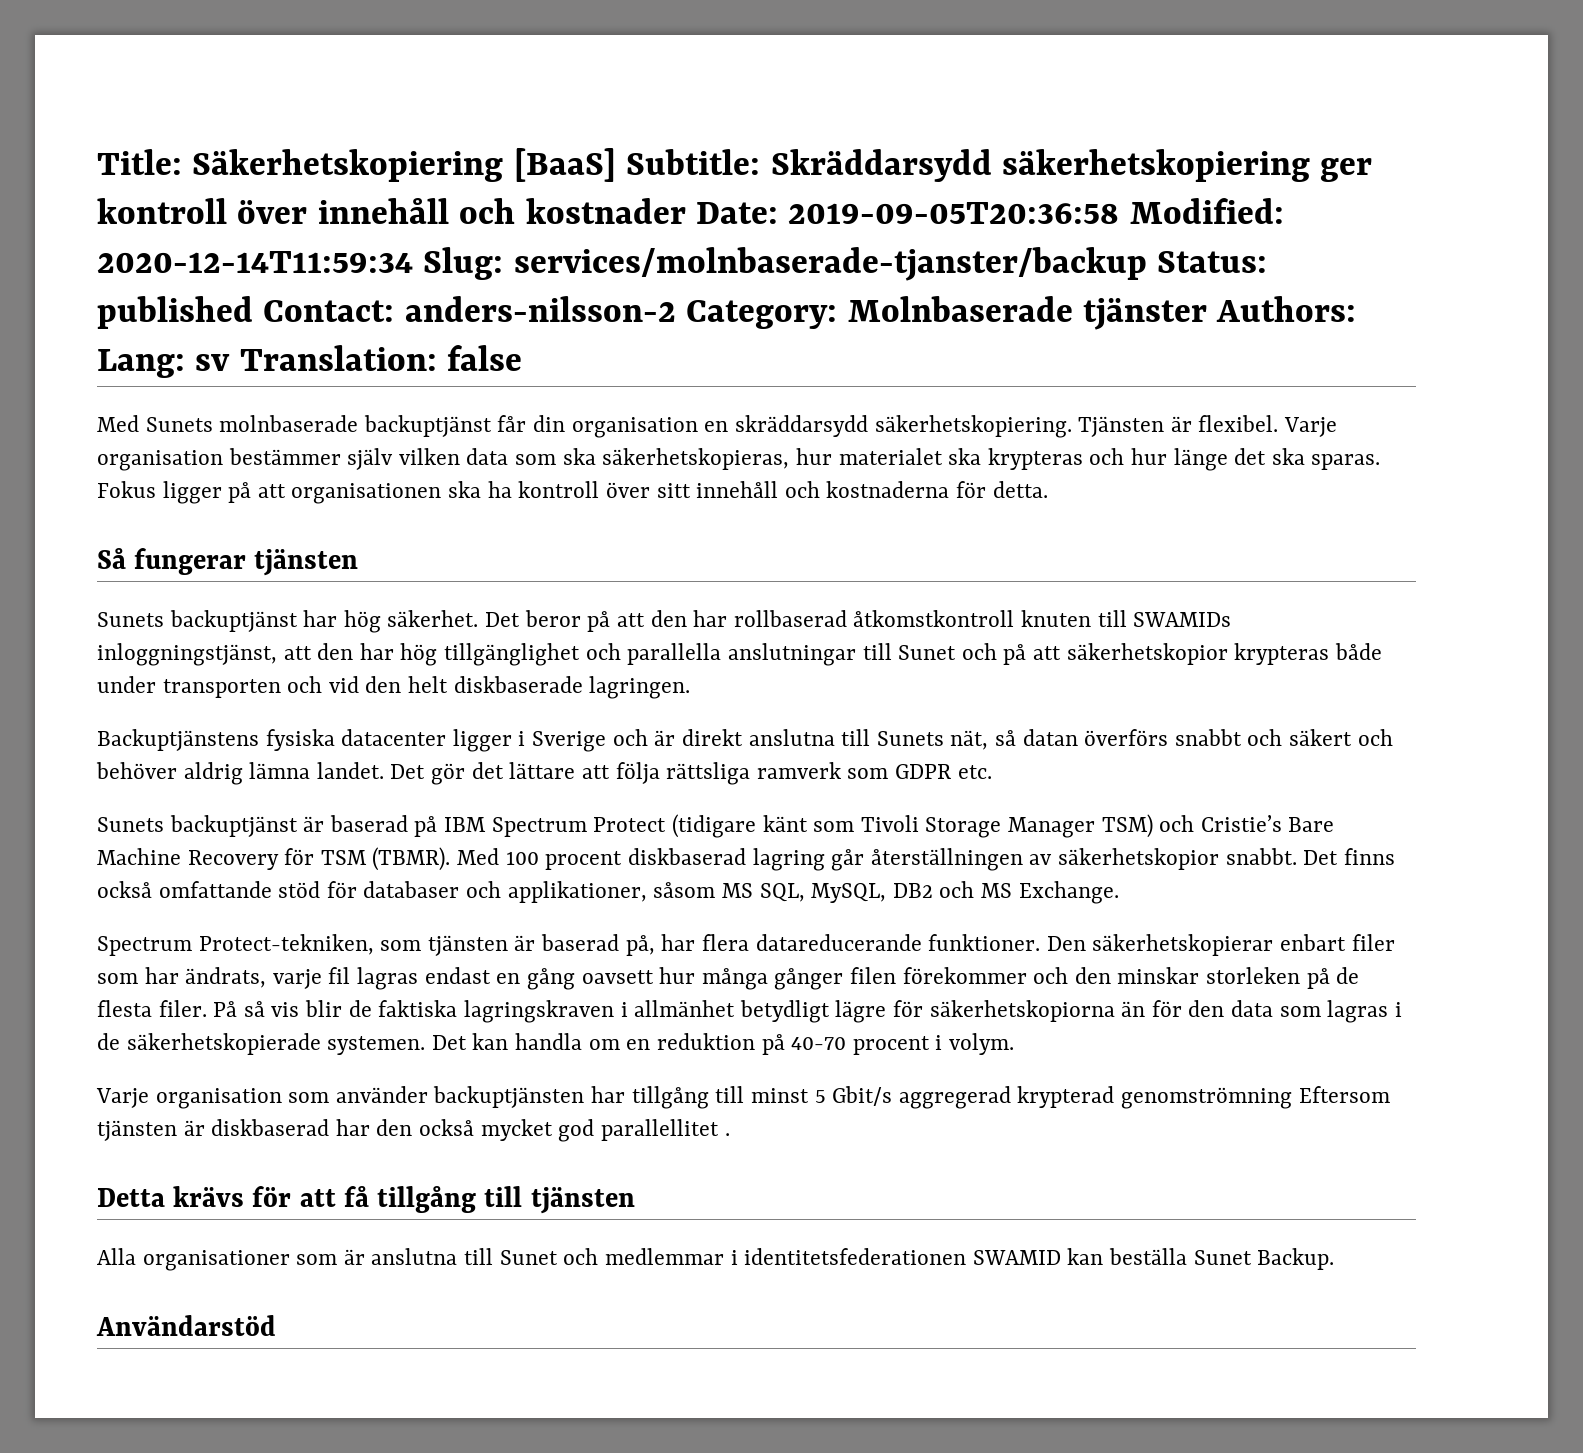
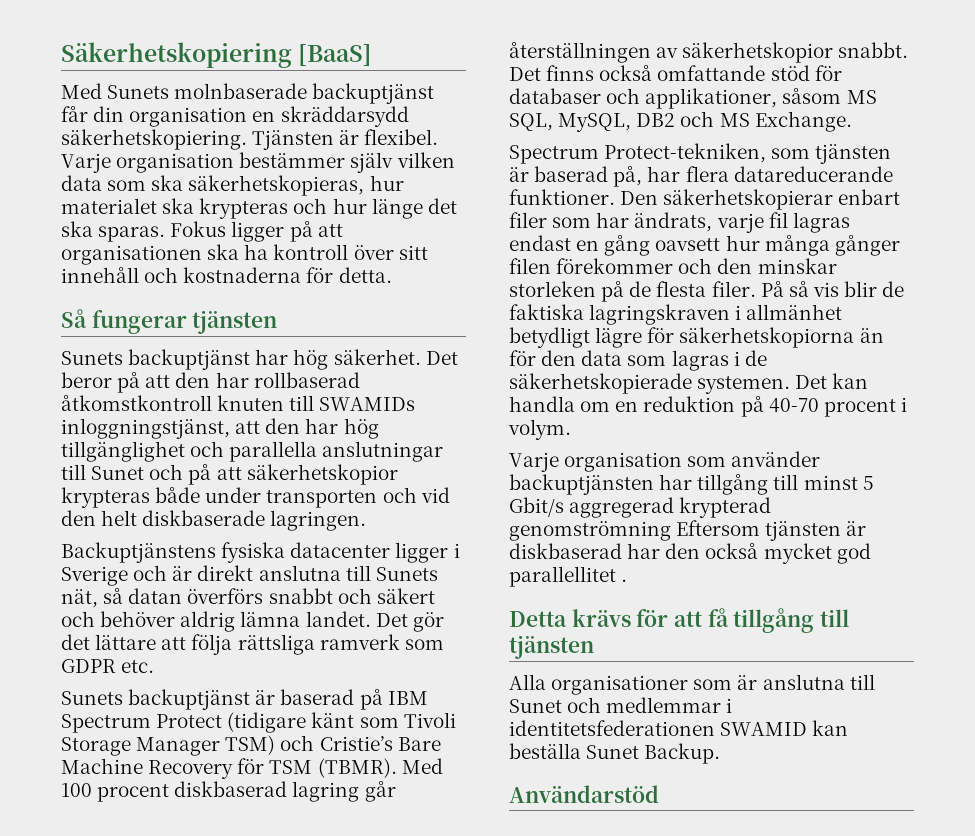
[97,149,182,175] Title: -> (61, 55) none
[626,149,1373,182] [97,198,1284,224] [97,247,1268,281] [97,296,1357,330] [97,345,523,378] Subtitle: Skräddarsydd säkerhetskopiering ger kontroll över innehåll och kostnader Date: 2019-09-05T20:36:58 Modified: 2020-12-14T11:59:34 Slug: services/molnbaserade-tjanster/backup Status: published Contact: anders-nilsson-2 Category: Molnbaserade tjänster Authors: Lang: sv Translation: false -> (373, 55) none

